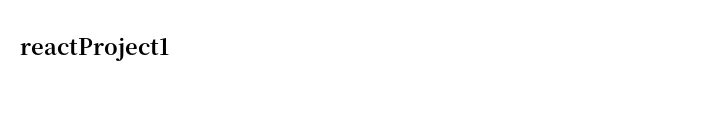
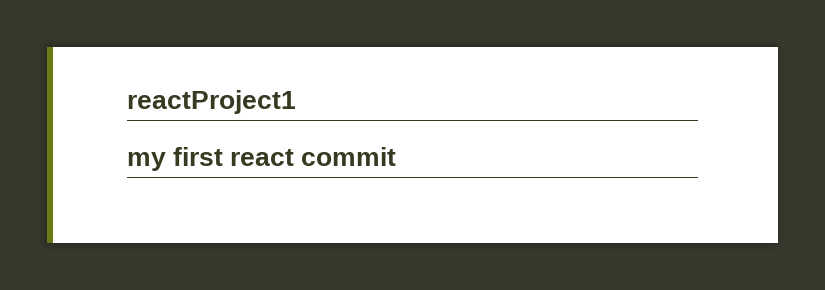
(169, 49) none -> [127,147,397,171] // my first react commit

